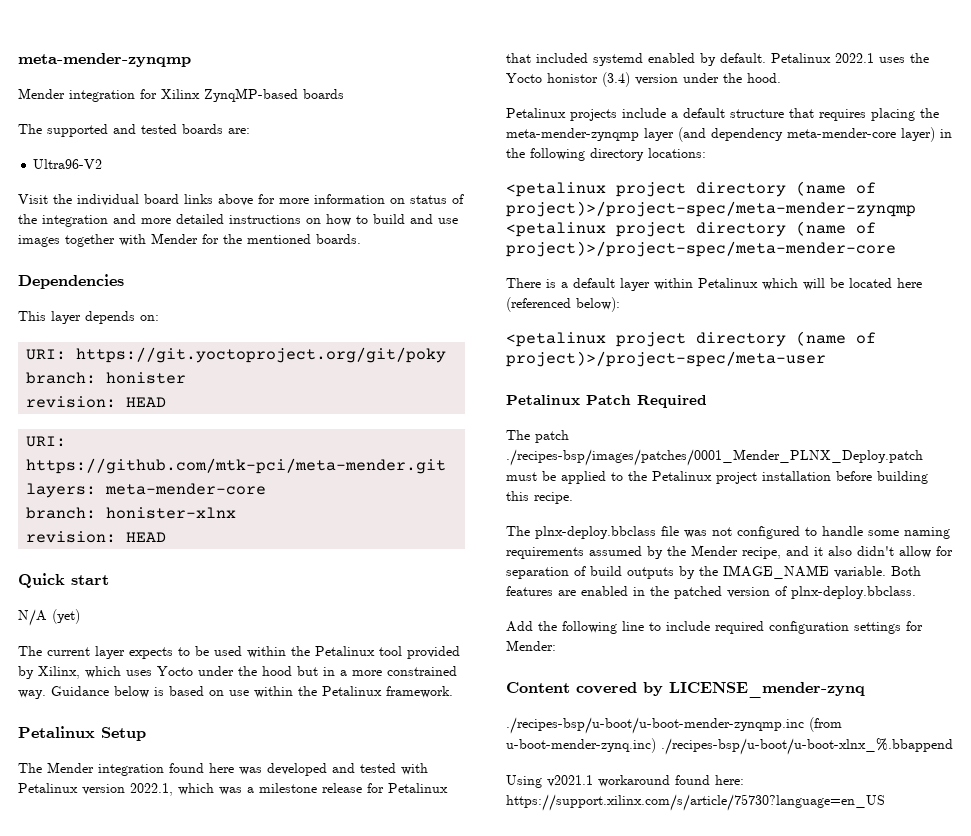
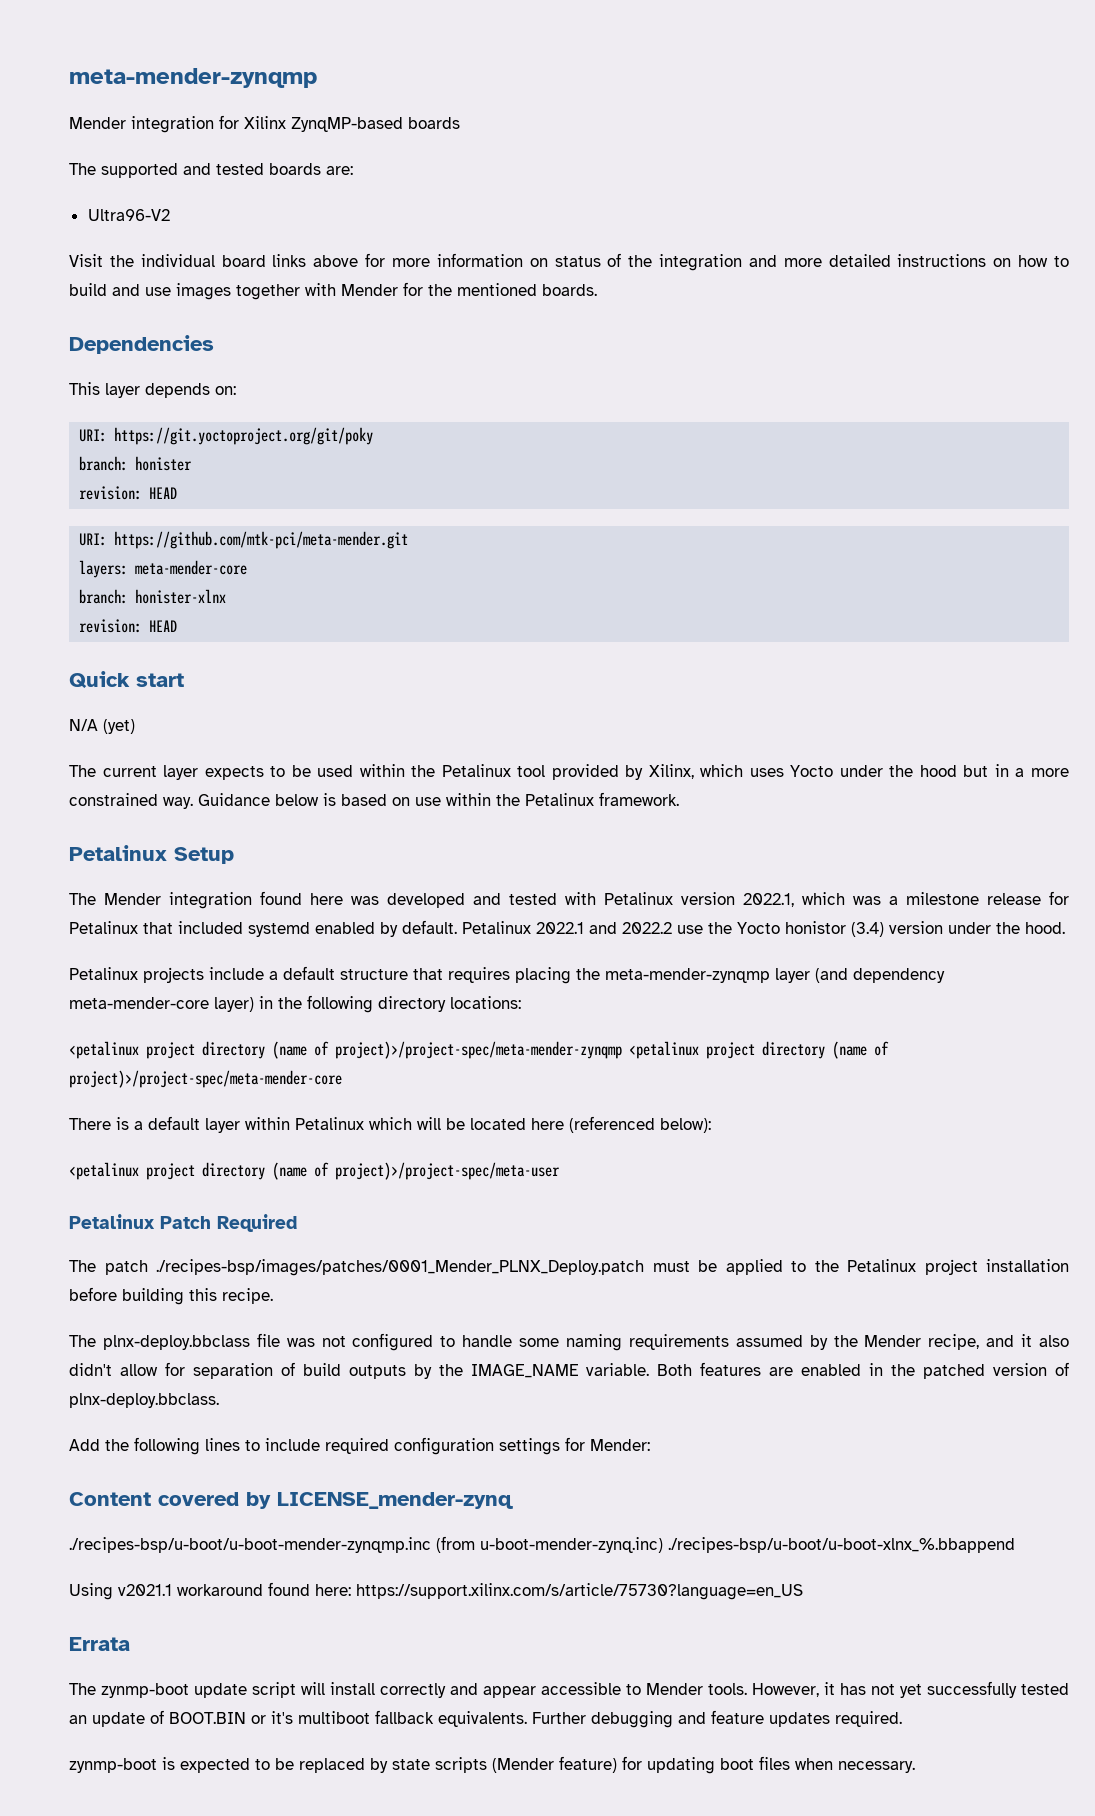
[879,57,905,63] uses -> [589,922,703,934] and 2022.2 use
[622,621,644,631] line -> [205,1438,240,1451] lines
(885, 802) none -> [69,1637,130,1651] [69,1681,1069,1698] [69,1710,902,1728] [69,1756,915,1774] // Errata // The zynmp-boot update script will install correctly and appear accessible to Mender tools. However, it has not yet successfully tested an update of BOOT.BIN or it's multiboot fallback equivalents. Further debugging and feature updates required. // zynmp-boot is expected to be replaced by state scripts (Mender feature) for updating boot files when necessary.

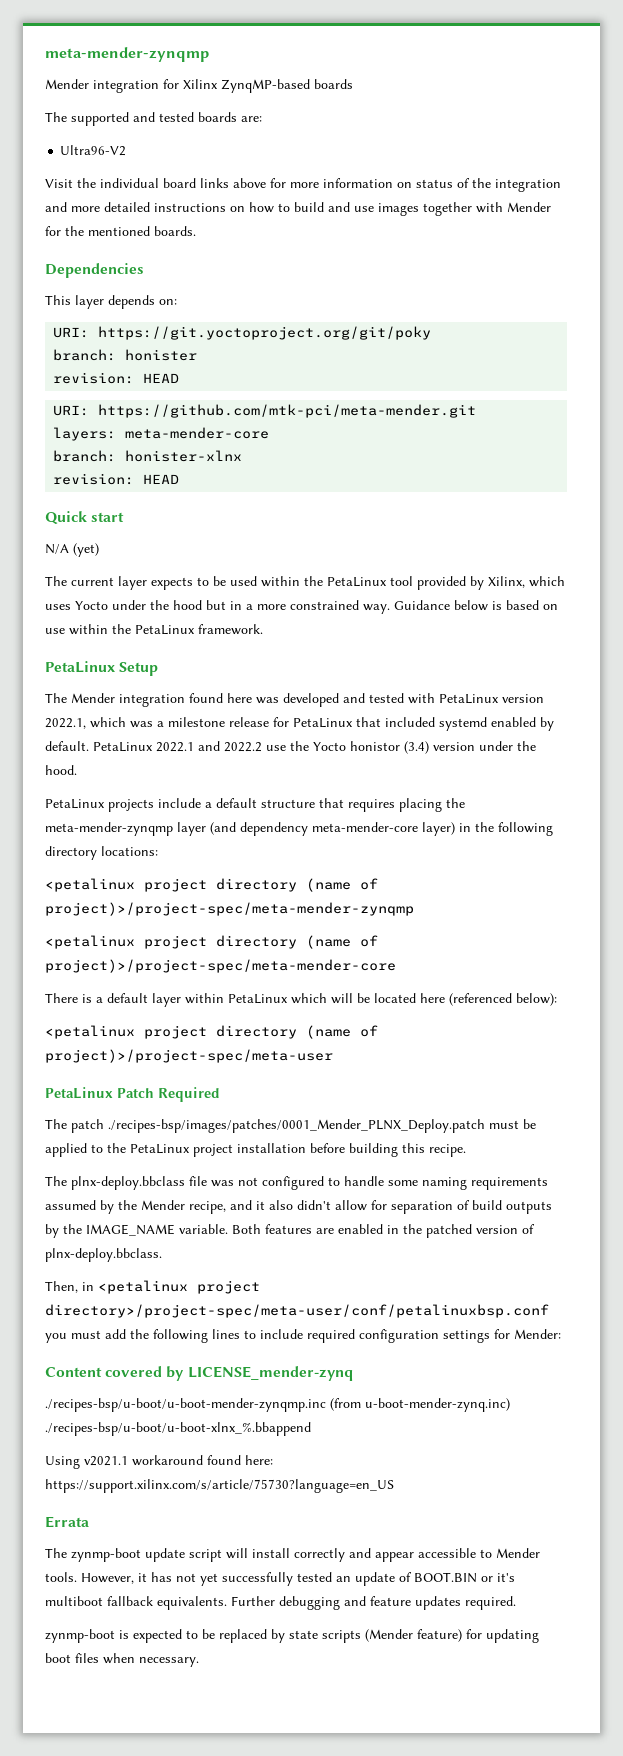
[441,764,511,777] Petalinux -> [327,577,387,587] PetaLinux
[525,793,594,806] Petalinux -> [135,625,195,635] PetaLinux
[69,845,167,861] Petalinux -> [45,661,115,673] PetaLinux
[604,892,673,905] Petalinux -> [439,694,499,704] PetaLinux
[69,921,138,934] Petalinux -> [293,718,353,728] PetaLinux
[462,921,531,934] Petalinux -> [93,742,153,752] PetaLinux
[69,967,138,980] Petalinux -> [45,799,105,809] PetaLinux
(622, 1050) none -> (414, 909) //
[295,1117,364,1130] Petalinux -> [228,994,288,1004] PetaLinux
[69,1214,155,1229] Petalinux -> [45,1087,113,1099] PetaLinux
[847,1259,916,1272] Petalinux -> [130,1144,190,1154] PetaLinux
[69,1439,100,1451] Add -> [45,1280,260,1294] [45,1304,549,1318] [45,1329,126,1343] Then, in <petalinux project directory>/project-spec/meta-user/conf/petalinuxbsp.conf you must add

